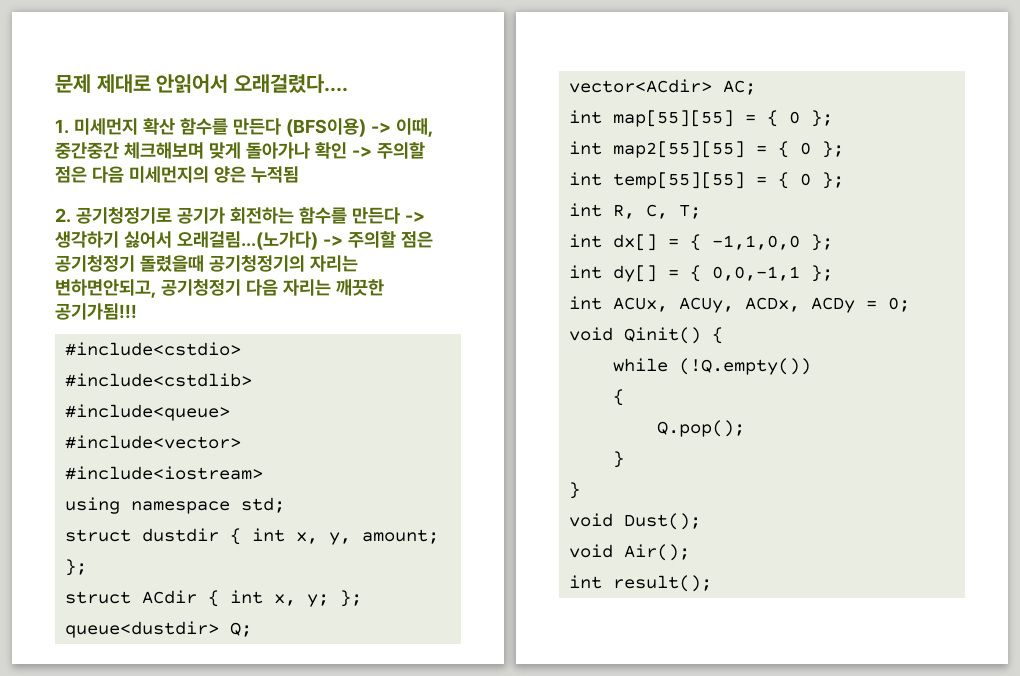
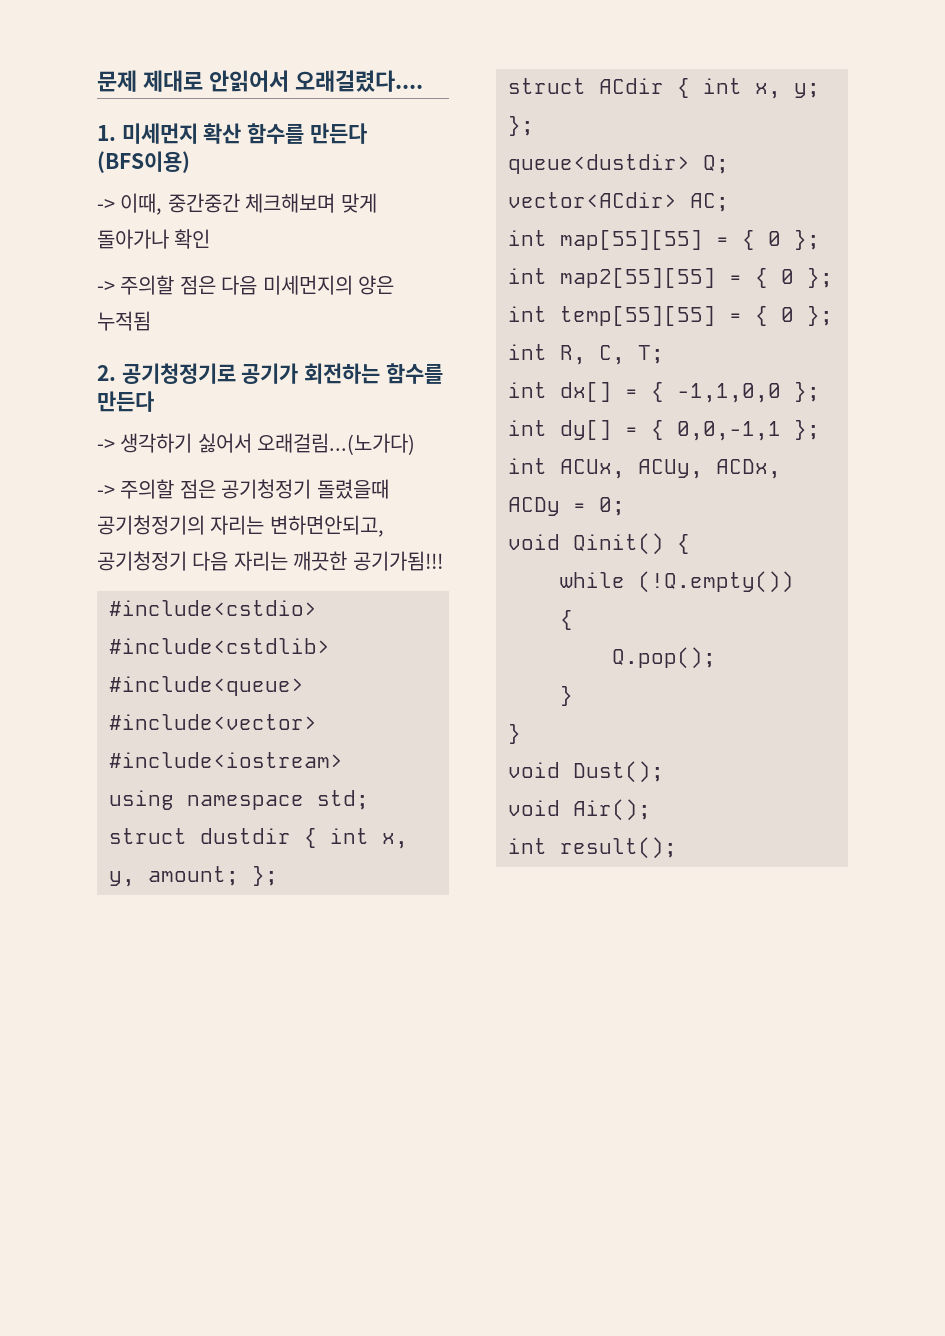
(366, 127) none -> (190, 162) //
(347, 150) none -> (211, 239) //
(400, 215) none -> (154, 401) //
(318, 240) none -> (416, 444) //

